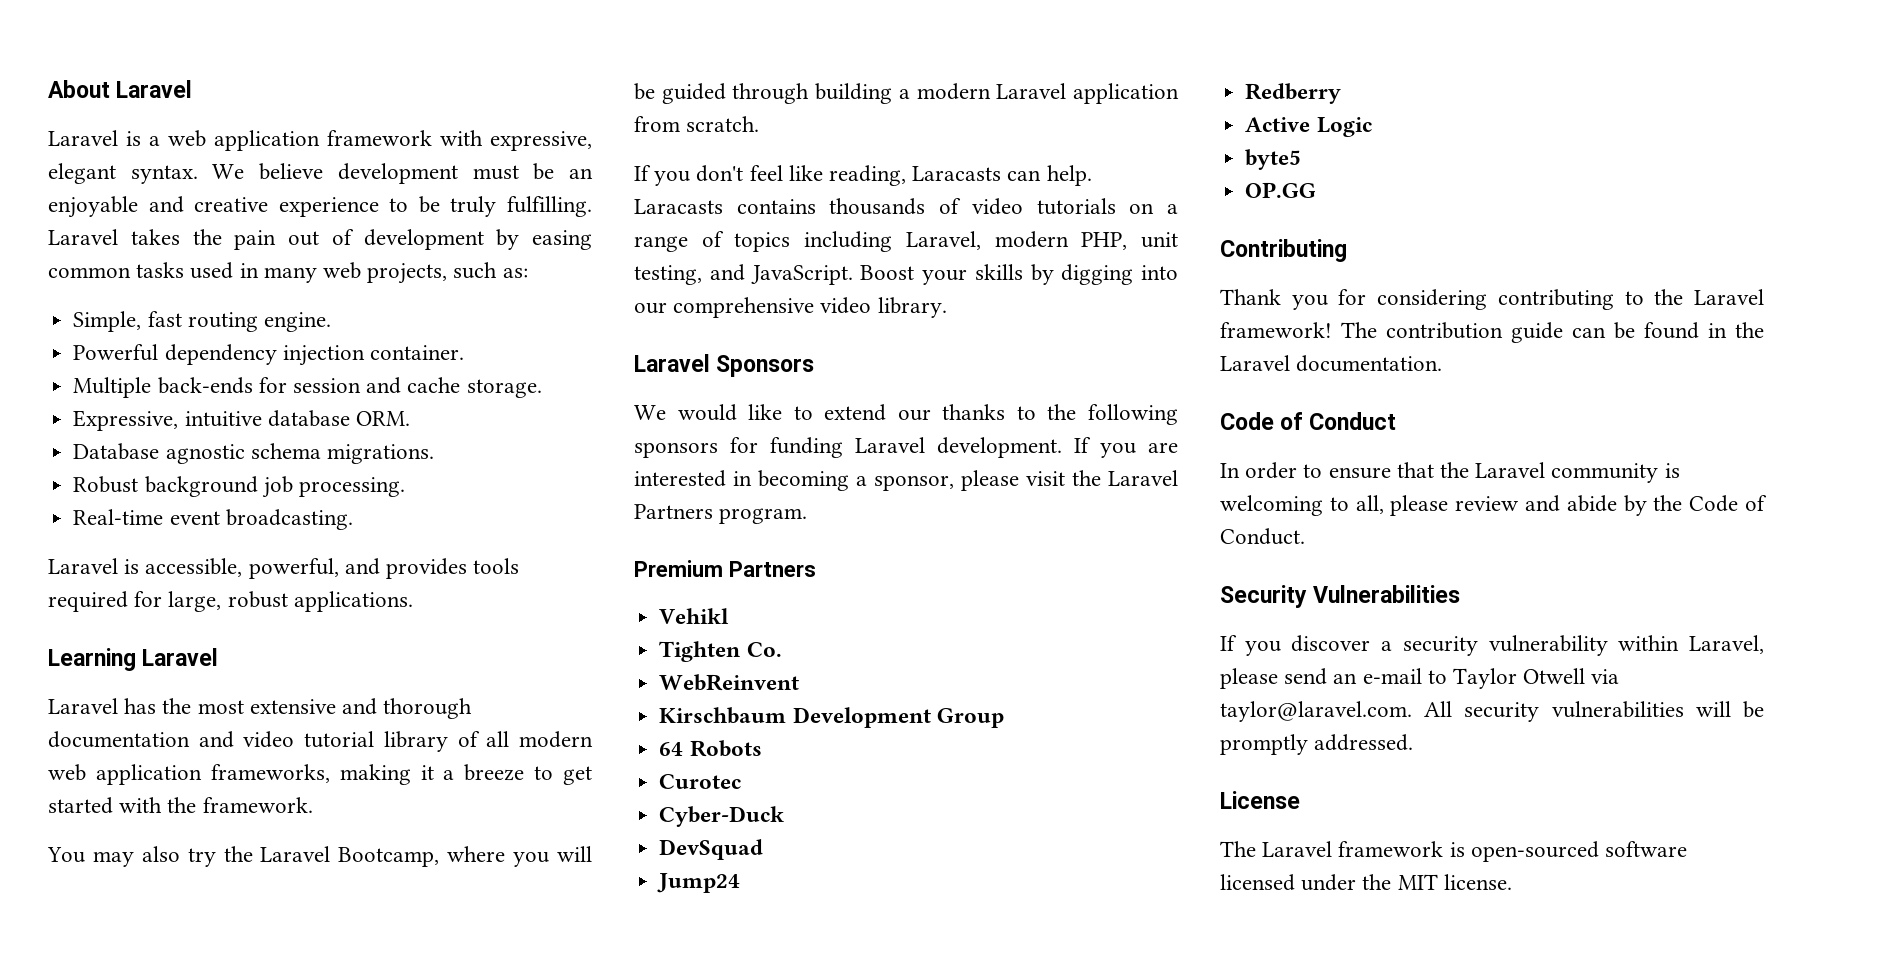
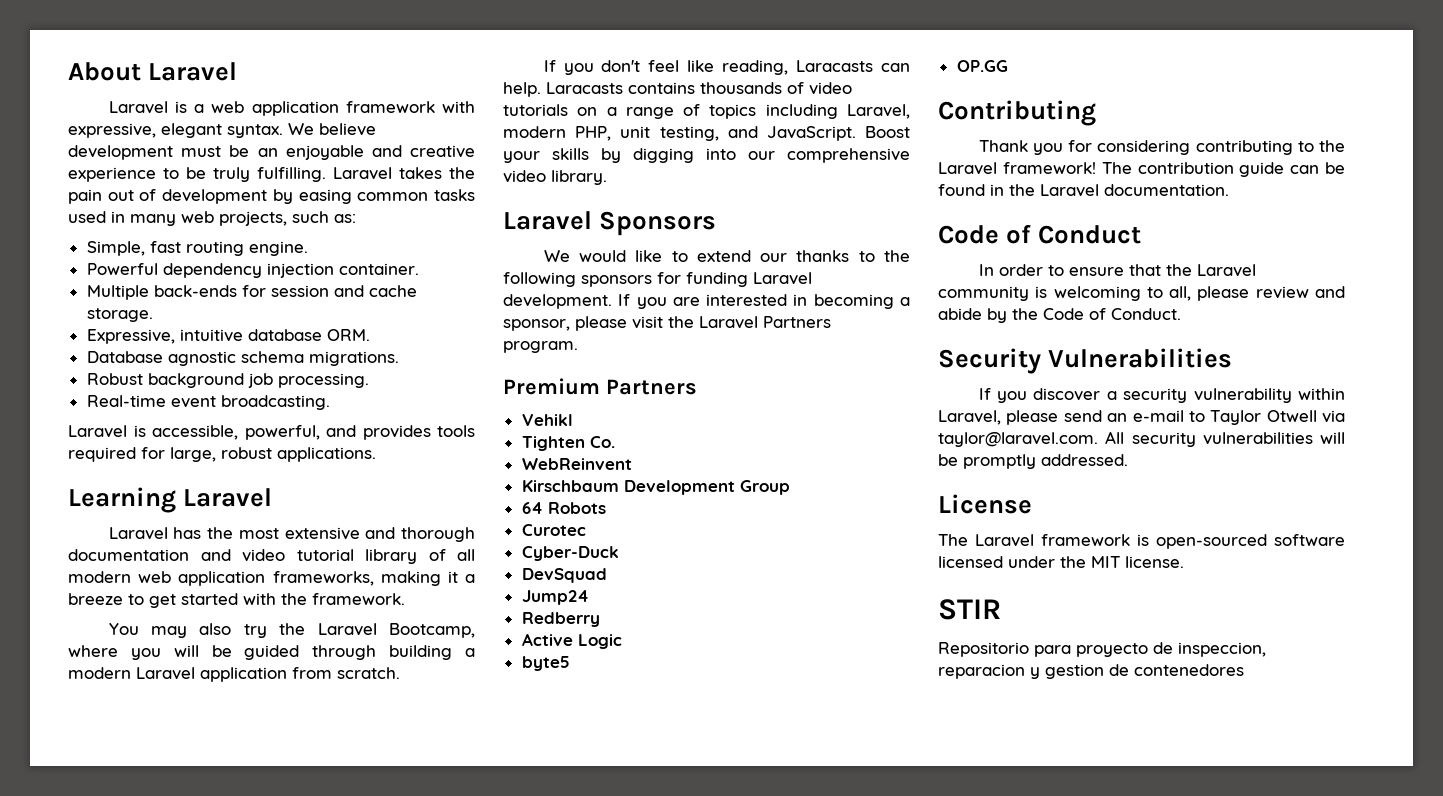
(1512, 882) none -> [938,599,1001,620] [938,642,1266,657] [938,664,1244,679] // STIR // Repositorio para proyecto de inspeccion, reparacion y gestion de contenedores

